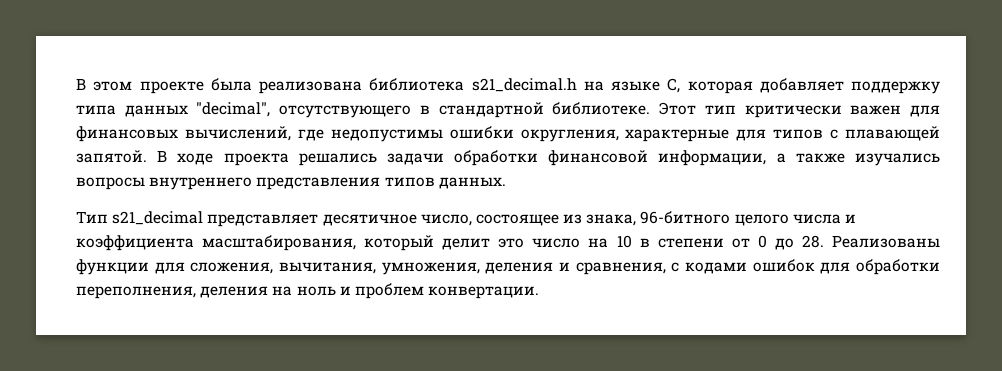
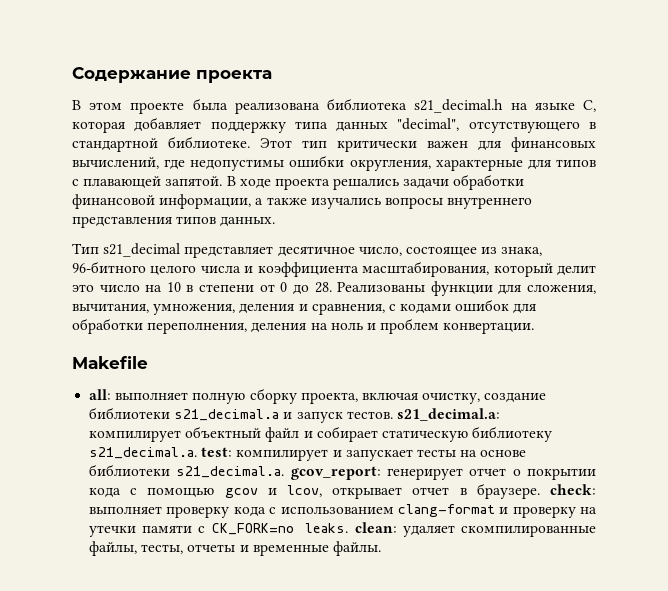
(76, 84) none -> [72,67,272,83] Содержание проекта //
(540, 292) none -> [72,356,148,369] [89,388,547,404] [89,407,500,423] [89,426,553,442] [89,447,527,461] [89,464,596,480] [89,483,596,499] [89,504,597,518] [89,522,596,537] [89,541,381,556] // Makefile // all: выполняет полную сборку проекта, включая очистку, создание библиотеки s21_decimal.a и запуск тестов. s21_decimal.a: компилирует объектный файл и собирает статическую библиотеку s21_decimal.a. test: компилирует и запускает тесты на основе библиотеки s21_decimal.a. gcov_report: генерирует отчет о покрытии кода с помощью gcov и lcov, открывает отчет в браузере. check: выполняет проверку кода с использованием clang-format и проверку на утечки памяти с CK_FORK=no leaks. clean: удаляет скомпилированные файлы, тесты, отчеты и временные файлы.

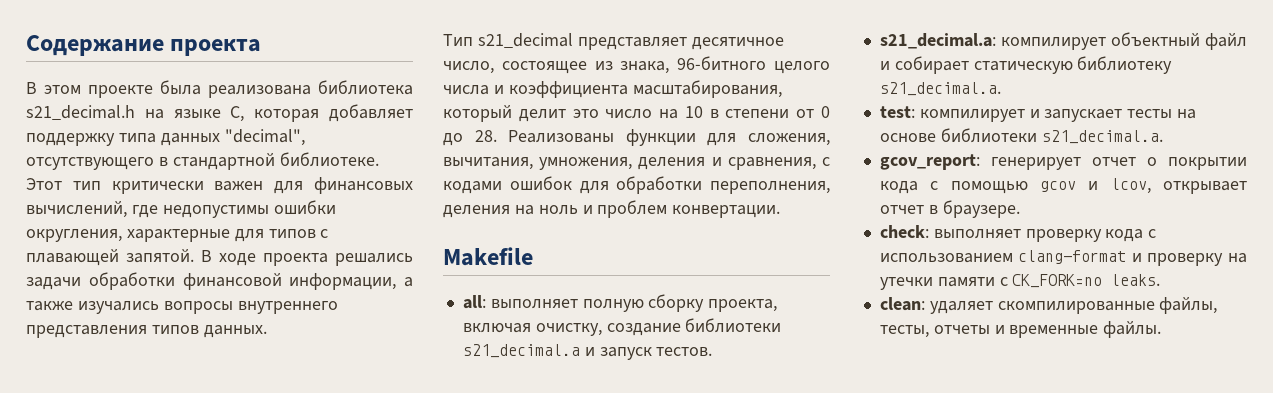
(393, 415) none -> (713, 351) //
(198, 453) none -> (1001, 89) //
(285, 472) none -> (1163, 137) //
(540, 491) none -> (1020, 209) //
(349, 528) none -> (1161, 280) //

